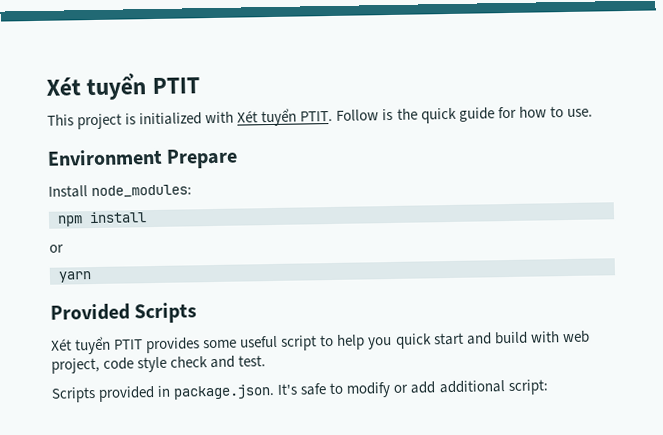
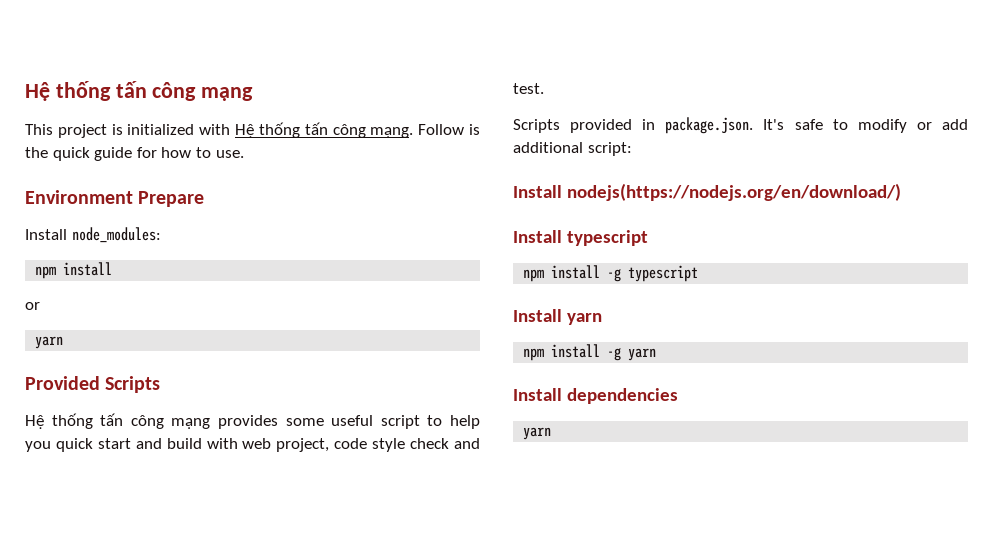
[46,73,200,101] Xét tuyển PTIT -> [25,81,254,101] Hệ thống tấn công mạng
[237,108,334,127] Xét tuyển PTIT. -> [235,122,414,138] Hệ thống tấn công mạng.
[51,336,144,355] Xét tuyển PTIT -> [25,413,211,429] Hệ thống tấn công mạng
(549, 387) none -> [513,183,901,201] [513,230,648,246] [523,265,699,282] [513,309,602,325] [523,344,657,361] [513,388,678,404] [523,427,552,440] // Install nodejs(https://nodejs.org/en/download/) // Install typescript // npm install -g typescript // Install yarn // npm install -g yarn // Install dependencies // yarn

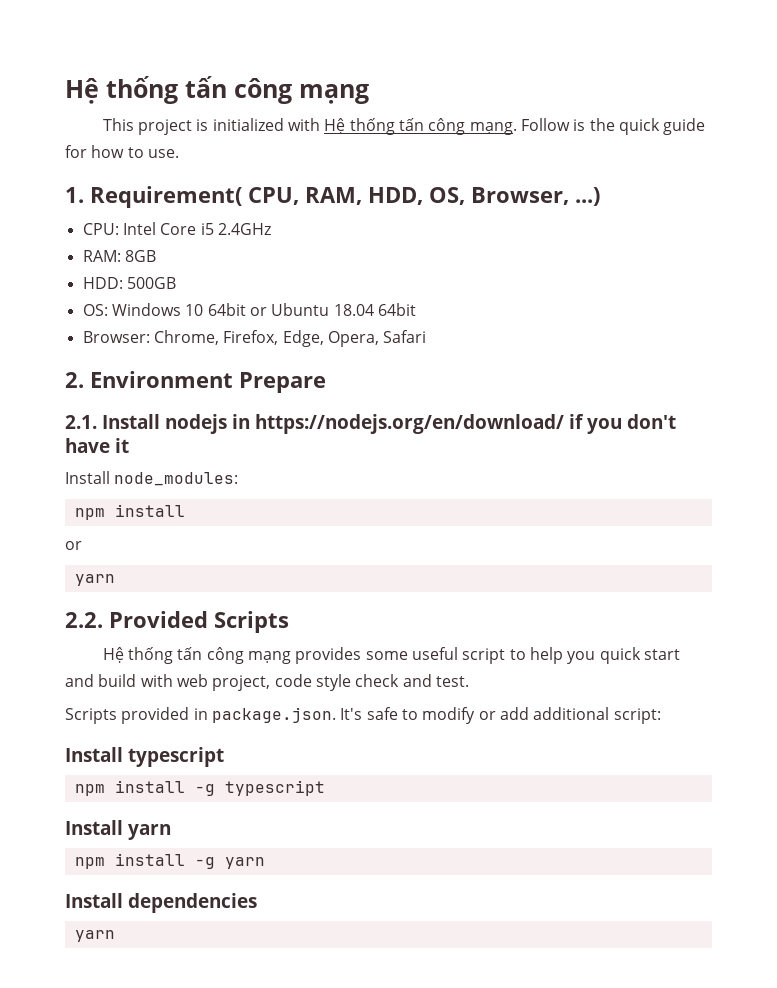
[25,190,205,207] Environment Prepare -> [65,186,600,208] [82,222,271,235] [82,250,156,262] [82,277,176,289] [82,303,416,316] [82,330,427,347] [65,371,326,393] [65,414,676,434] [65,438,129,453] 1. Requirement( CPU, RAM, HDD, OS, Browser, ...) // CPU: Intel Core i5 2.4GHz // RAM: 8GB // HDD: 500GB // OS: Windows 10 64bit or Ubuntu 18.04 64bit // Browser: Chrome, Firefox, Edge, Opera, Safari // 2. Environment Prepare // 2.1. Install nodejs in https://nodejs.org/en/download/ if you don't have it
(64, 342) none -> [65,612,103,628] 2.2.
[513,183,901,201] // Install nodejs(https://nodejs.org/en/download/) -> (661, 716) none

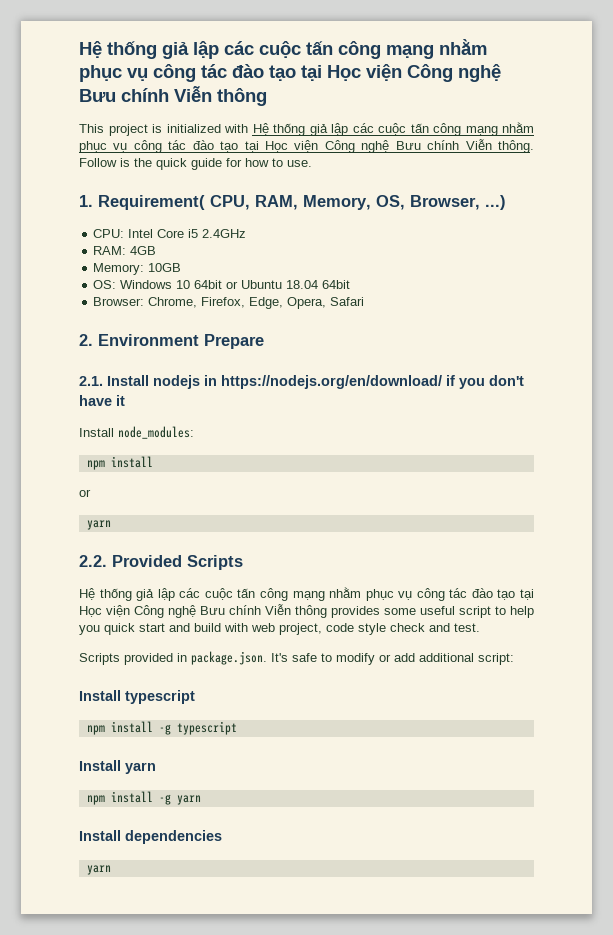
[65,76,369,104] Hệ thống tấn công mạng -> [79,39,487,59] [79,64,501,82] [79,86,267,106] Hệ thống giả lập các cuộc tấn công mạng nhằm phục vụ công tác đào tạo tại Học viện Công nghệ Bưu chính Viễn thông
[399,118,517,135] tấn công mạng. -> [309,122,534,136] [79,139,534,153] giả lập các cuộc tấn công mạng nhằm phục vụ công tác đào tạo tại Học viện Công nghệ Bưu chính Viễn thông.
[368,187,423,205] HDD, -> [303,195,371,210] Memory,
[124,250,156,262] [82,277,176,289] 8GB // HDD: 500GB -> [130,246,157,255] [93,263,182,275] 4GB // Memory: 10GB
[177,647,292,664] tấn công mạng -> [136,587,534,601] [79,604,327,618] giả lập các cuộc tấn công mạng nhằm phục vụ công tác đào tạo tại Học viện Công nghệ Bưu chính Viễn thông

